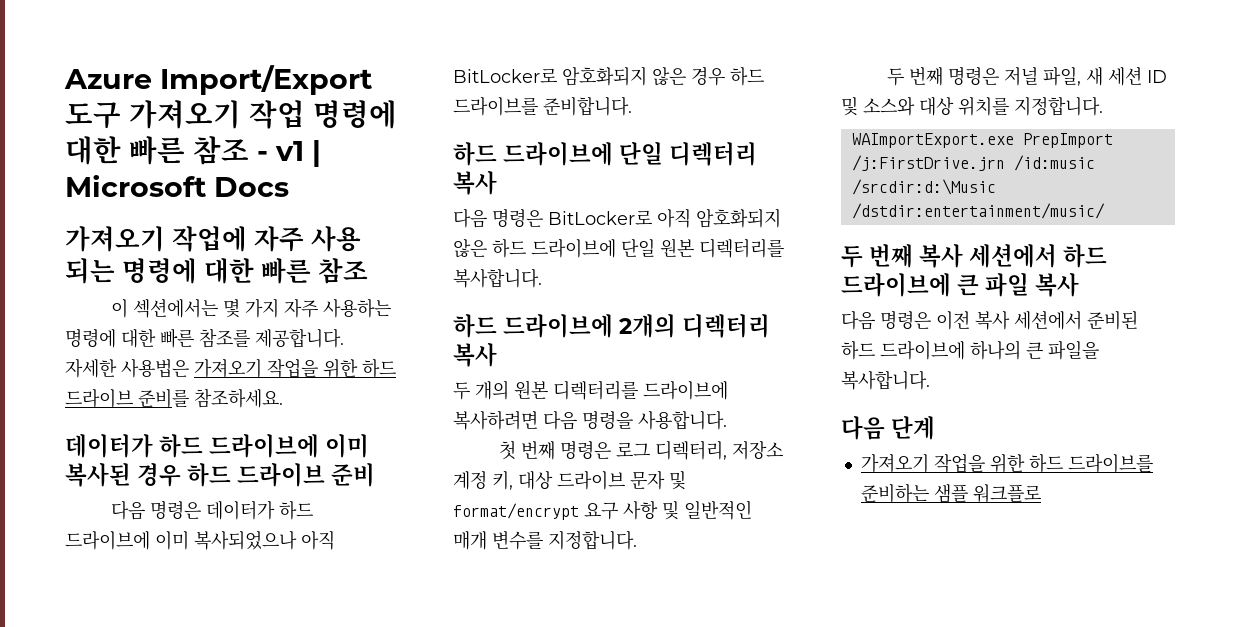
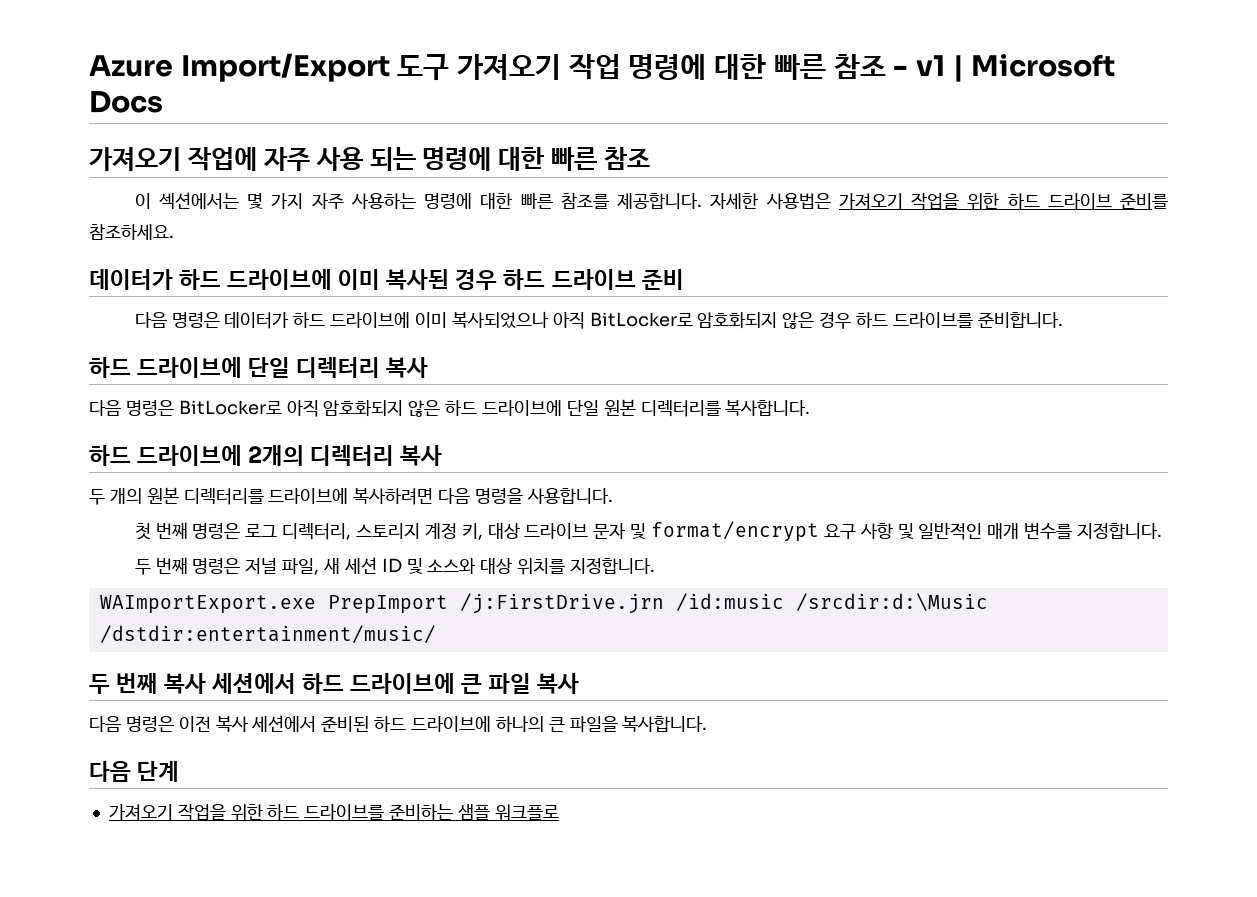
[731,441,783,460] 저장소 -> [355,523,420,539] 스토리지

